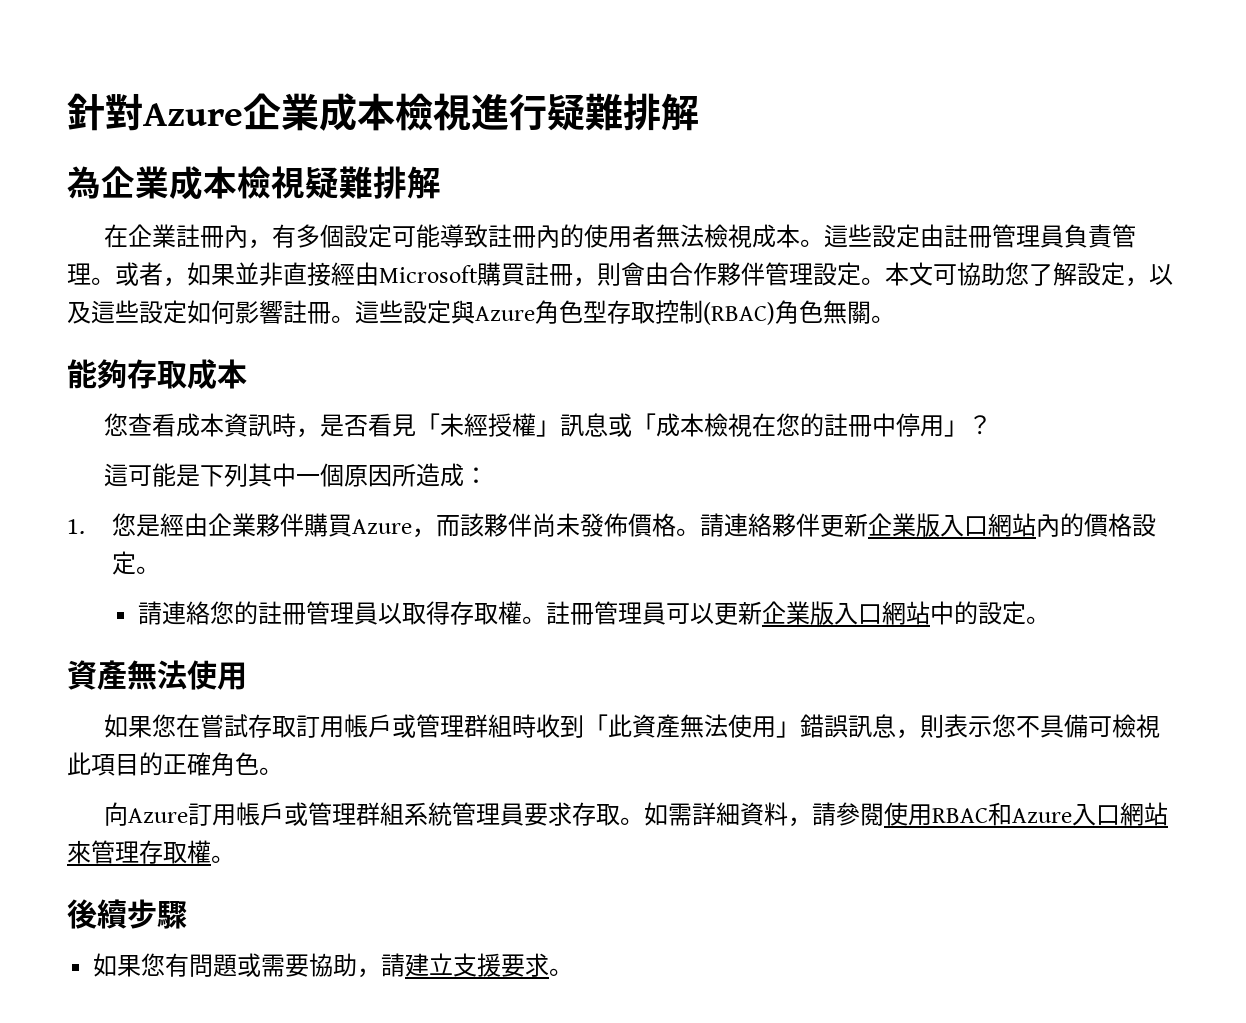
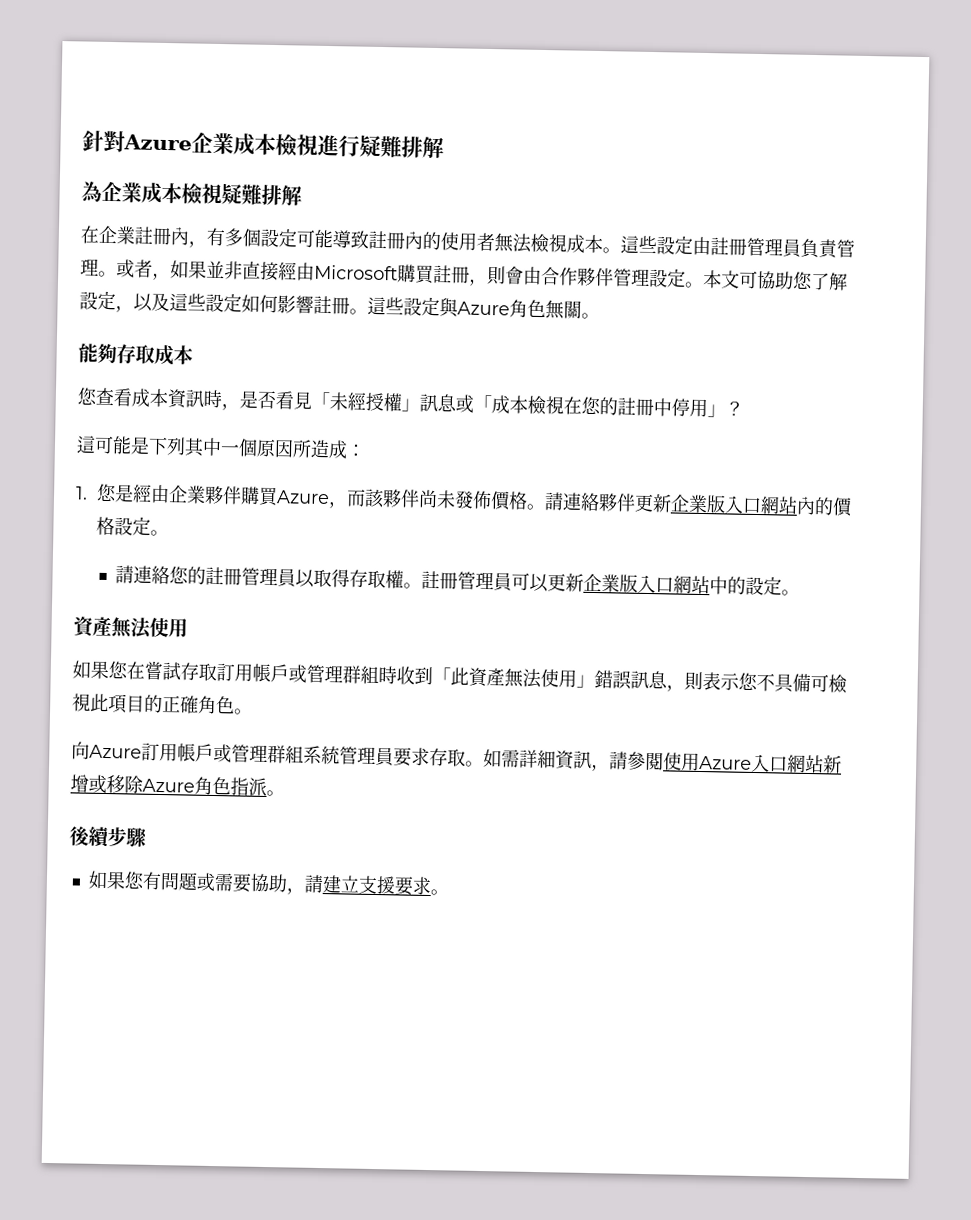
[583,300,823,325] 型存取控制(RBAC)角色 -> (546, 309) none
[764,802,789,826] 料 -> [573,750,592,769] 訊
[932,802,1013,826] RBAC和 -> (700, 761) none
[67,840,211,864] 來管理存取權 -> [823,755,842,774] [70,774,267,796] 新增或移除Azure角色指派

